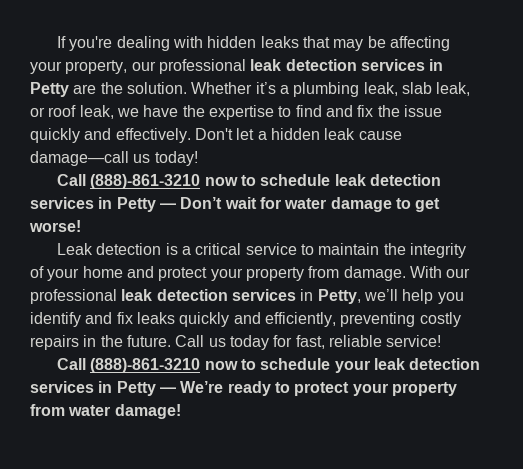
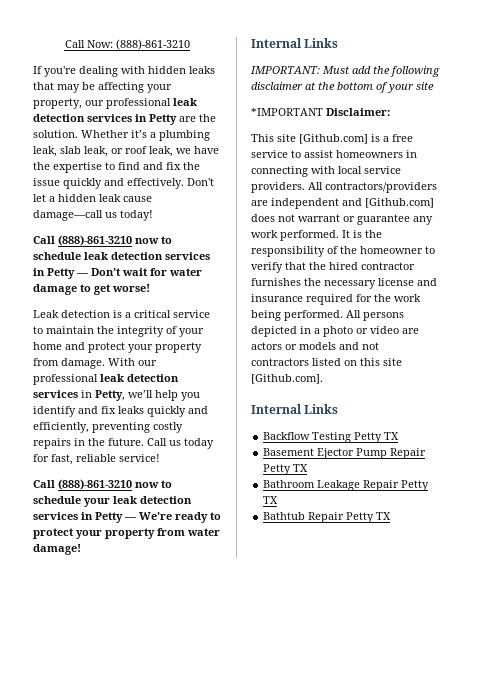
(57, 42) none -> [64,39,190,50] Call Now: (888)-861-3210 //
(181, 411) none -> [251,38,339,48] [250,66,440,77] [251,82,434,93] [251,108,390,116] [251,134,413,144] [251,150,417,158] [251,166,401,177] [251,182,437,193] [251,198,434,209] [251,214,433,225] [251,230,382,241] [251,246,435,257] [251,262,415,273] [251,278,437,289] [251,294,421,305] [251,310,404,321] [251,326,419,337] [251,342,379,350] [251,358,402,366] [251,374,323,384] [251,404,339,414] [263,432,400,443] [263,448,427,459] [263,464,309,475] [263,480,430,491] [263,496,279,504] [263,512,392,523] // Internal Links // IMPORTANT: Must add the following disclaimer at the bottom of your site // *IMPORTANT Disclaimer: // This site [Github.com] is a free service to assist homeowners in connecting with local service providers. All contractors/providers are independent and [Github.com] does not warrant or guarantee any work performed. It is the responsibility of the homeowner to verify that the hired contractor furnishes the necessary license and insurance required for the work being performed. All persons depicted in a photo or video are actors or models and not contractors listed on this site [Github.com]. // Internal Links // Backflow Testing Petty TX // Basement Ejector Pump Repair Petty TX // Bathroom Leakage Repair Petty TX // Bathtub Repair Petty TX

